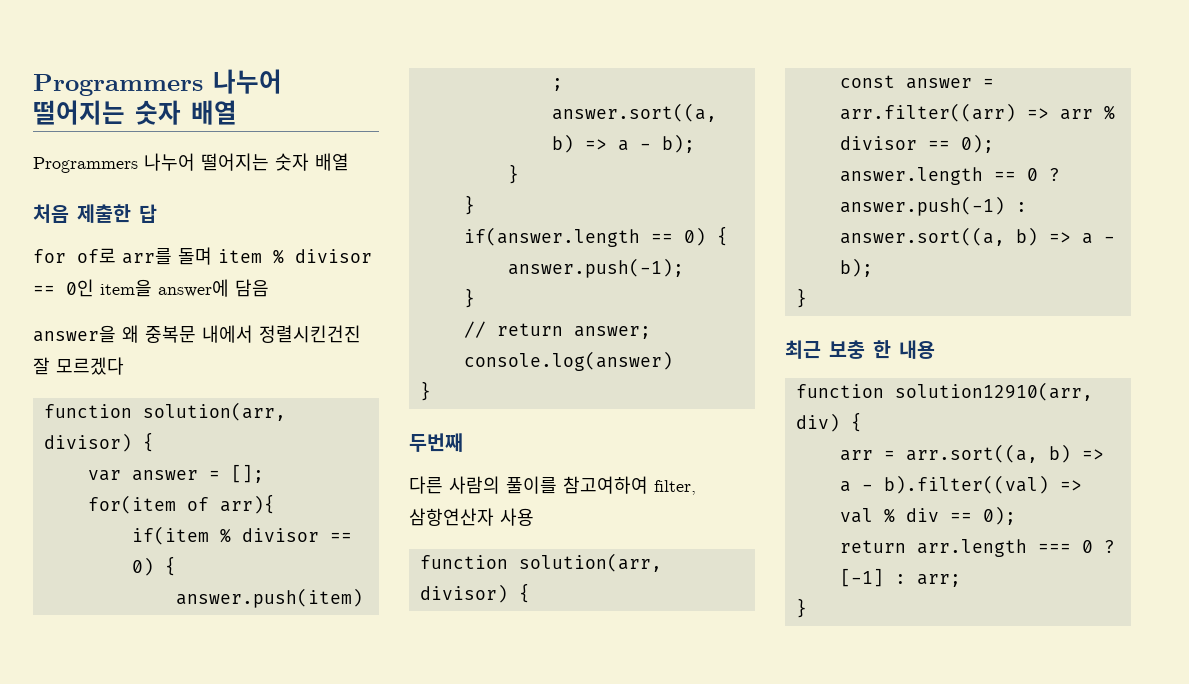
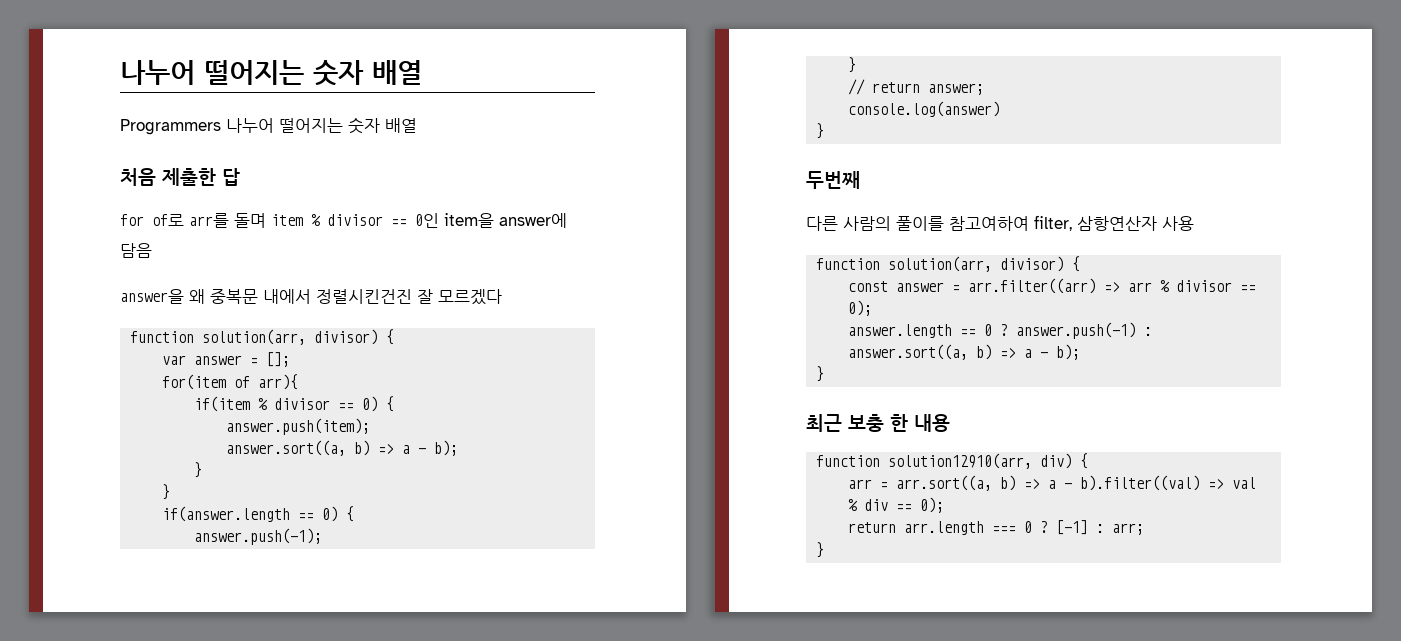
[33,74,203,96] Programmers -> (120, 72) none

